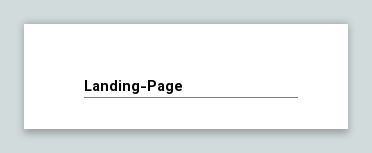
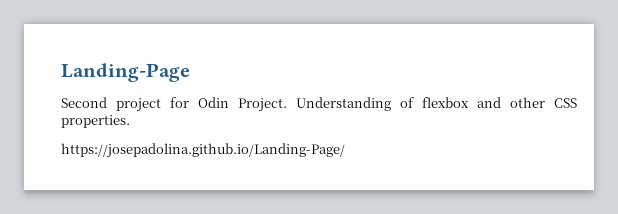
(183, 87) none -> [61,97,577,112] [61,115,130,128] [61,143,345,158] // Second project for Odin Project. Understanding of flexbox and other CSS properties. // https://josepadolina.github.io/Landing-Page/

